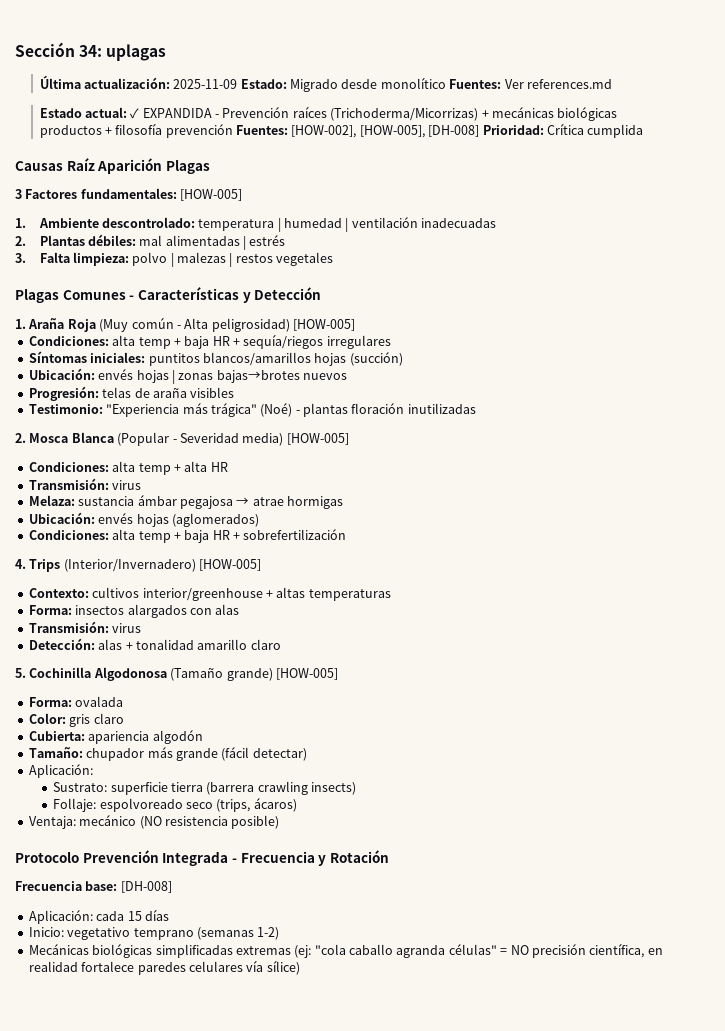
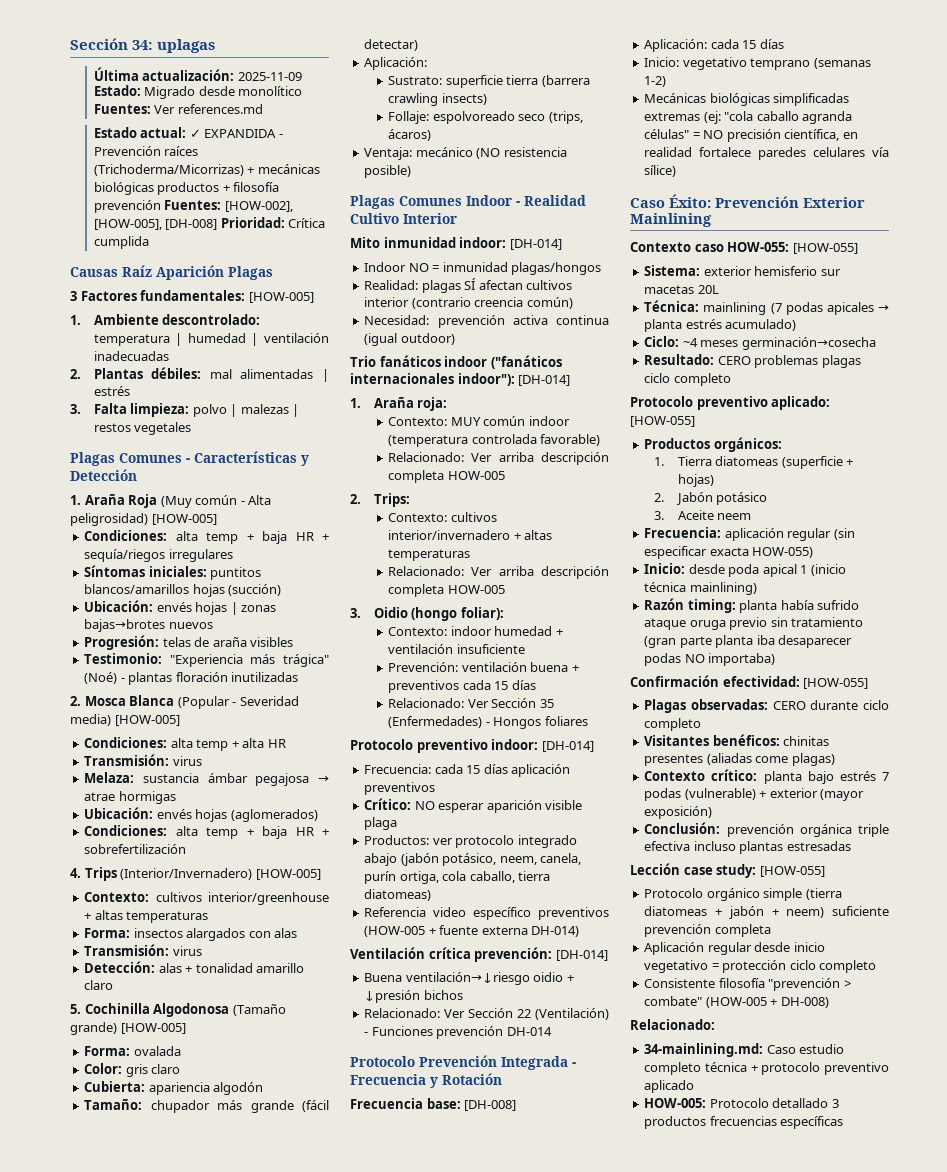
(280, 822) none -> [350,195,586,209] [350,213,457,224] [350,237,562,250] [364,262,602,275] [364,278,573,293] [364,297,573,309] [364,315,609,328] [364,333,455,346] [350,355,562,369] [350,373,571,386] [350,397,448,411] [388,416,570,426] [388,434,601,447] [388,452,609,465] [388,470,505,483] [350,493,410,507] [388,512,497,522] [388,530,553,540] [388,549,471,561] [388,566,609,579] [388,584,505,597] [350,607,504,621] [388,626,563,636] [388,644,525,654] [388,662,579,672] [388,680,536,693] [388,698,554,708] [388,716,588,729] [350,739,594,753] [364,764,571,777] [364,782,436,795] [364,798,583,813] [364,817,398,830] [364,835,577,848] [364,853,582,866] [364,871,551,884] [364,889,432,901] [364,907,609,920] [364,925,580,937] [350,947,608,962] [364,972,574,985] [364,990,463,1003] [364,1008,609,1020] [364,1026,552,1039] // Plagas Comunes Indoor - Realidad Cultivo Interior // Mito inmunidad indoor: [DH-014] // Indoor NO = inmunidad plagas/hongos // Realidad: plagas SÍ afectan cultivos interior (contrario creencia común) // Necesidad: prevención activa continua (igual outdoor) // Trio fanáticos indoor ("fanáticos internacionales indoor"): [DH-014] // 1. Araña roja: // Contexto: MUY común indoor (temperatura controlada favorable) // Relacionado: Ver arriba descripción completa HOW-005 // 2. Trips: // Contexto: cultivos interior/invernadero + altas temperaturas // Relacionado: Ver arriba descripción completa HOW-005 // 3. Oidio (hongo foliar): // Contexto: indoor humedad + ventilación insuficiente // Prevención: ventilación buena + preventivos cada 15 días // Relacionado: Ver Sección 35 (Enfermedades) - Hongos foliares // Protocolo preventivo indoor: [DH-014] // Frecuencia: cada 15 días aplicación preventivos // Crítico: NO esperar aparición visible plaga // Productos: ver protocolo integrado abajo (jabón potásico, neem, canela, purín ortiga, cola caballo, tierra diatomeas) // Referencia video específico preventivos (HOW-005 + fuente externa DH-014) // Ventilación crítica prevención: [DH-014] // Buena ventilación→↓riesgo oidio + ↓presión bichos // Relacionado: Ver Sección 22 (Ventilación) - Funciones prevención DH-014
(300, 967) none -> [630,194,865,208] [630,213,712,227] [630,242,858,254] [644,265,841,276] [644,285,719,294] [644,300,889,315] [644,319,797,332] [644,336,876,350] [644,354,861,368] [644,373,731,386] [630,396,831,410] [630,416,695,427] [644,437,782,452] [653,456,854,469] [677,474,714,487] [653,492,768,505] [653,510,752,520] [644,527,855,541] [644,546,814,559] [644,563,846,577] [644,582,757,595] [644,598,860,613] [644,617,864,630] [644,635,853,648] [644,653,776,666] [630,675,869,689] [644,699,889,713] [644,718,702,731] [644,734,830,746] [644,753,835,766] [644,769,889,784] [644,788,865,801] [644,806,713,819] [644,822,889,837] [644,841,851,854] [630,863,825,878] [644,888,842,901] [644,906,889,919] [644,924,771,937] [644,942,825,955] [644,960,877,973] [644,978,851,991] [644,996,829,1008] [630,1019,715,1030] [644,1043,845,1057] [644,1062,889,1075] [644,1080,695,1093] [644,1098,839,1108] [644,1116,844,1129] // Caso Éxito: Prevención Exterior Mainlining // Contexto caso HOW-055: [HOW-055] // Sistema: exterior hemisferio sur macetas 20L // Técnica: mainlining (7 podas apicales → planta estrés acumulado) // Ciclo: ~4 meses germinación→cosecha // Resultado: CERO problemas plagas ciclo completo // Protocolo preventivo aplicado: [HOW-055] // Productos orgánicos: // 1. Tierra diatomeas (superficie + hojas) // 2. Jabón potásico // 3. Aceite neem // Frecuencia: aplicación regular (sin especificar exacta HOW-055) // Inicio: desde poda apical 1 (inicio técnica mainlining) // Razón timing: planta había sufrido ataque oruga previo sin tratamiento (gran parte planta iba desaparecer podas NO importaba) // Confirmación efectividad: [HOW-055] // Plagas observadas: CERO durante ciclo completo // Visitantes benéficos: chinitas presentes (aliadas come plagas) // Contexto crítico: planta bajo estrés 7 podas (vulnerable) + exterior (mayor exposición) // Conclusión: prevención orgánica triple efectiva incluso plantas estresadas // Lección case study: [HOW-055] // Protocolo orgánico simple (tierra diatomeas + jabón + neem) suficiente prevención completa // Aplicación regular desde inicio vegetativo = protección ciclo completo // Consistente filosofía "prevención > combate" (HOW-005 + DH-008) // Relacionado: // 34-mainlining.md: Caso estudio completo técnica + protocolo preventivo aplicado // HOW-005: Protocolo detallado 3 productos frecuencias específicas

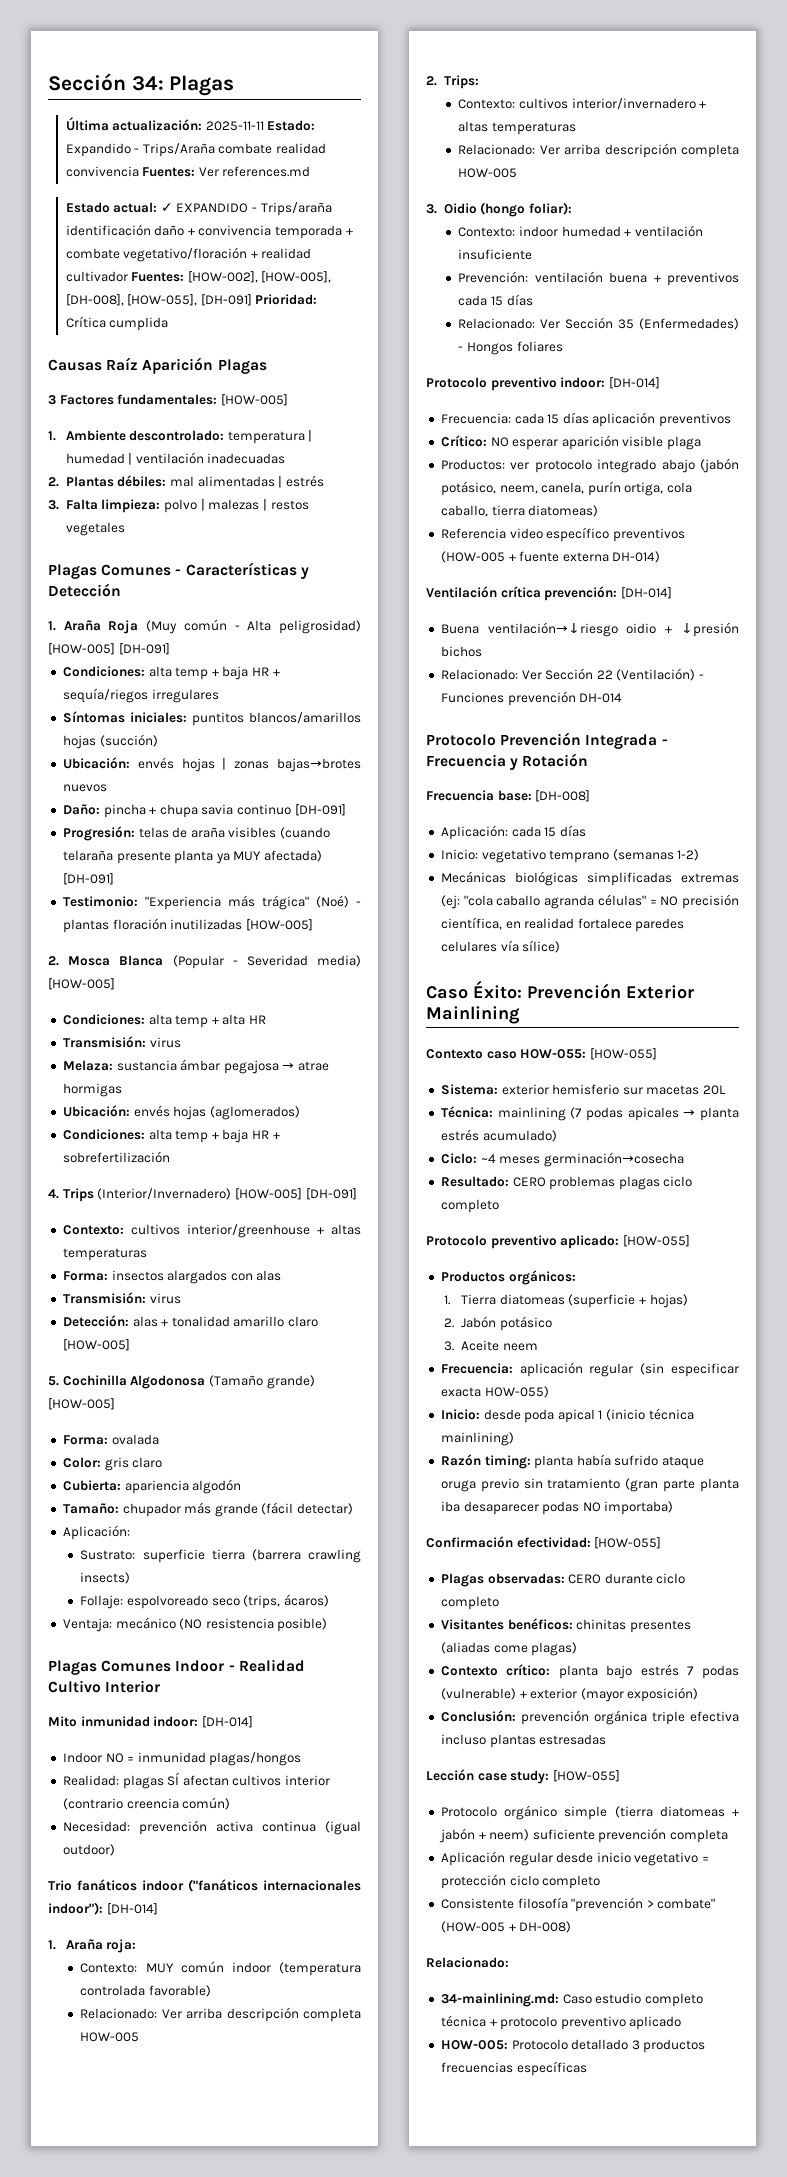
[157,39,216,53] uplagas -> [169,75,235,96] Plagas
[237,72,302,81] [93,85,303,99] 2025-11-09 Estado: Migrado desde monolítico -> [205,120,316,131] [65,143,327,157] [65,166,139,177] 2025-11-11 Estado: Expandido - Trips/Araña combate realidad convivencia
[204,129,283,138] [93,146,199,156] [93,164,320,176] [93,182,280,195] [93,200,293,213] [93,219,218,230] EXPANDIDA - Prevención raíces (Trichoderma/Micorrizas) + mecánicas biológicas productos + filosofía prevención Fuentes: [HOW-002], [HOW-005], [DH-008] -> [176,202,332,216] [65,224,353,239] [65,247,312,262] [65,271,332,283] [65,294,252,306] EXPANDIDO - Trips/araña identificación daño + convivencia temporada + combate vegetativo/floración + realidad cultivador Fuentes: [HOW-002], [HOW-005], [DH-008], [HOW-055], [DH-091]
(217, 519) none -> [118,643,170,655] [DH-091]
(213, 625) none -> [62,804,346,818] // Daño: pincha + chupa savia continuo [DH-091]
(294, 642) none -> [280,827,331,839] [62,850,323,864] [62,873,114,885] (cuando telaraña presente planta ya MUY afectada) [DH-091]
(299, 677) none -> [245,919,313,931] [HOW-005]
(321, 874) none -> [305,1188,357,1200] [DH-091]
(114, 985) none -> [62,1339,130,1351] [HOW-005]

